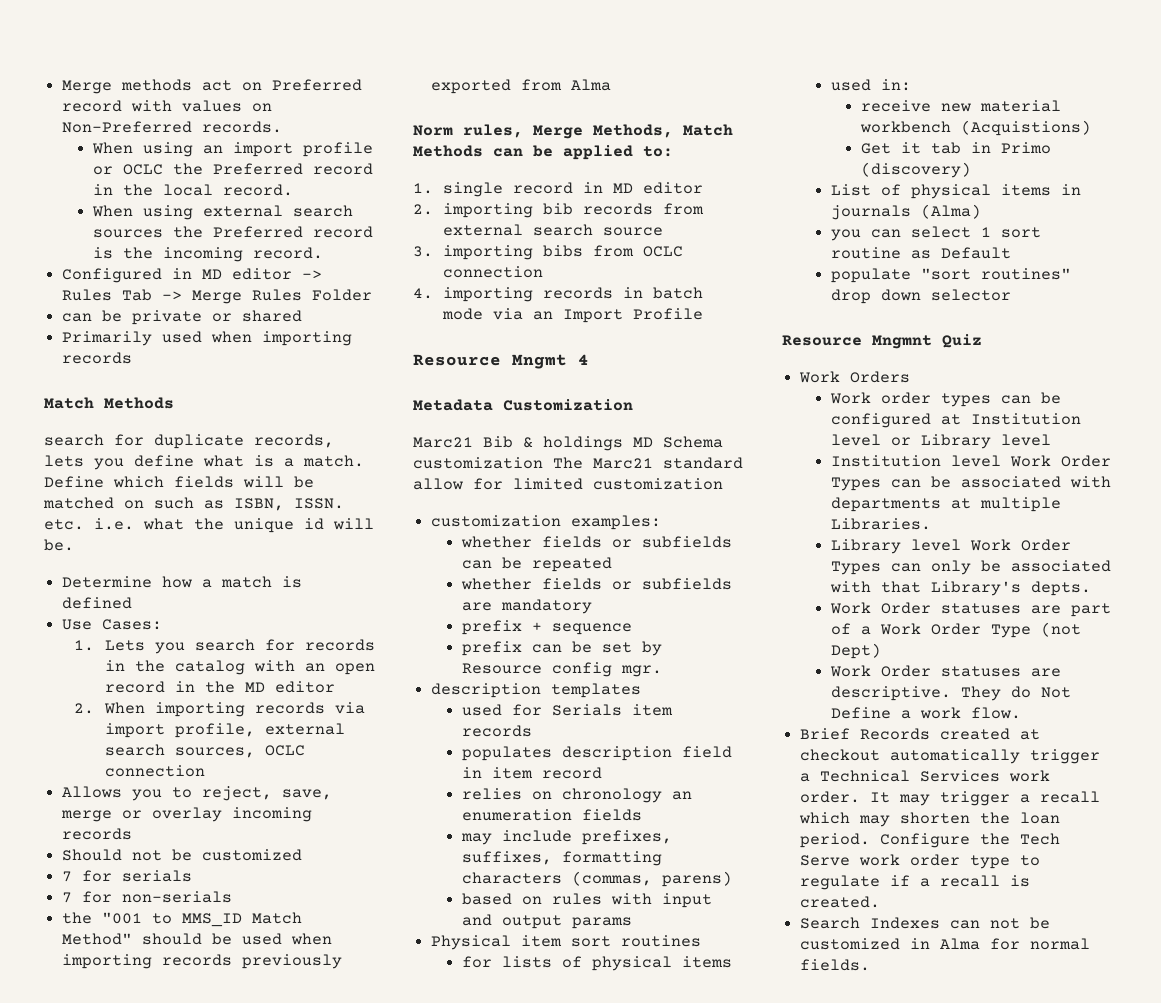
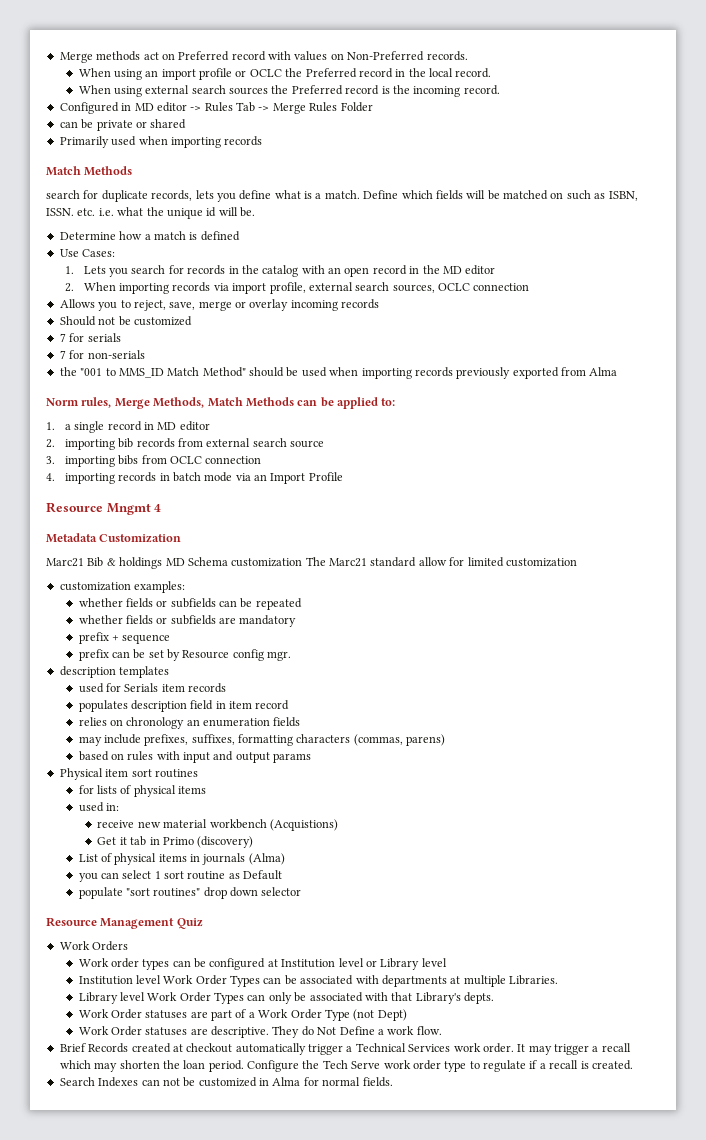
(433, 188) none -> [64,424,71,430] a
[872,335,932,349] Mngmnt -> [100,918,175,929] Management

